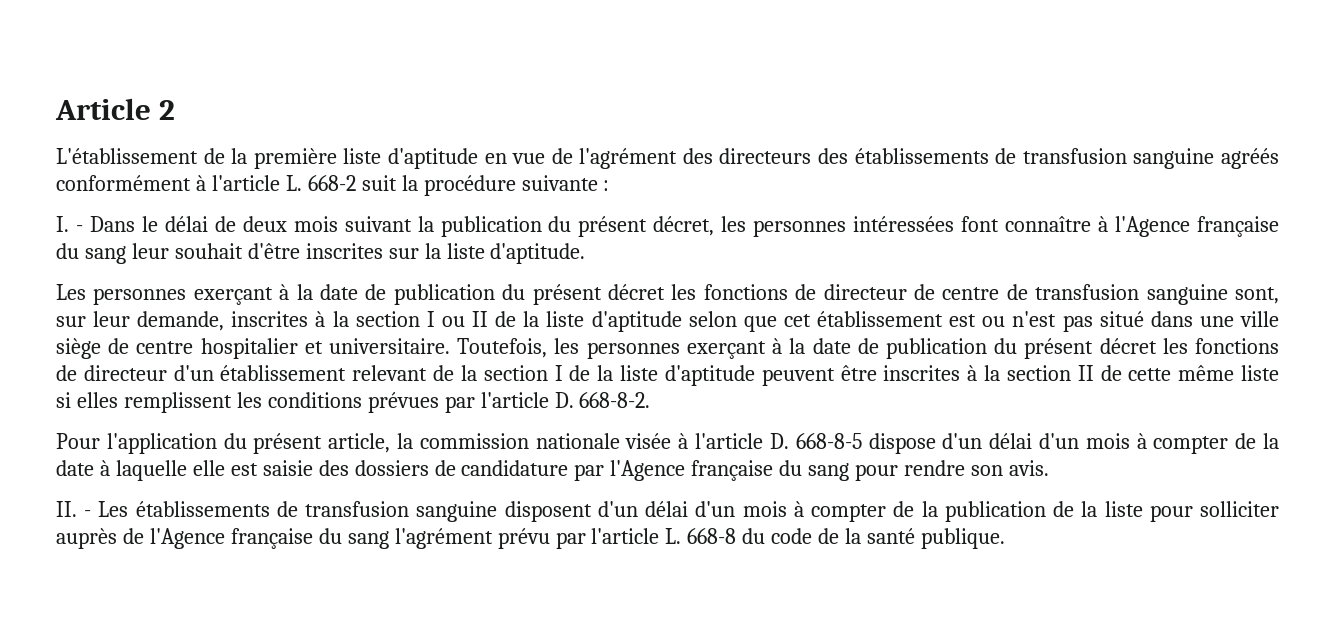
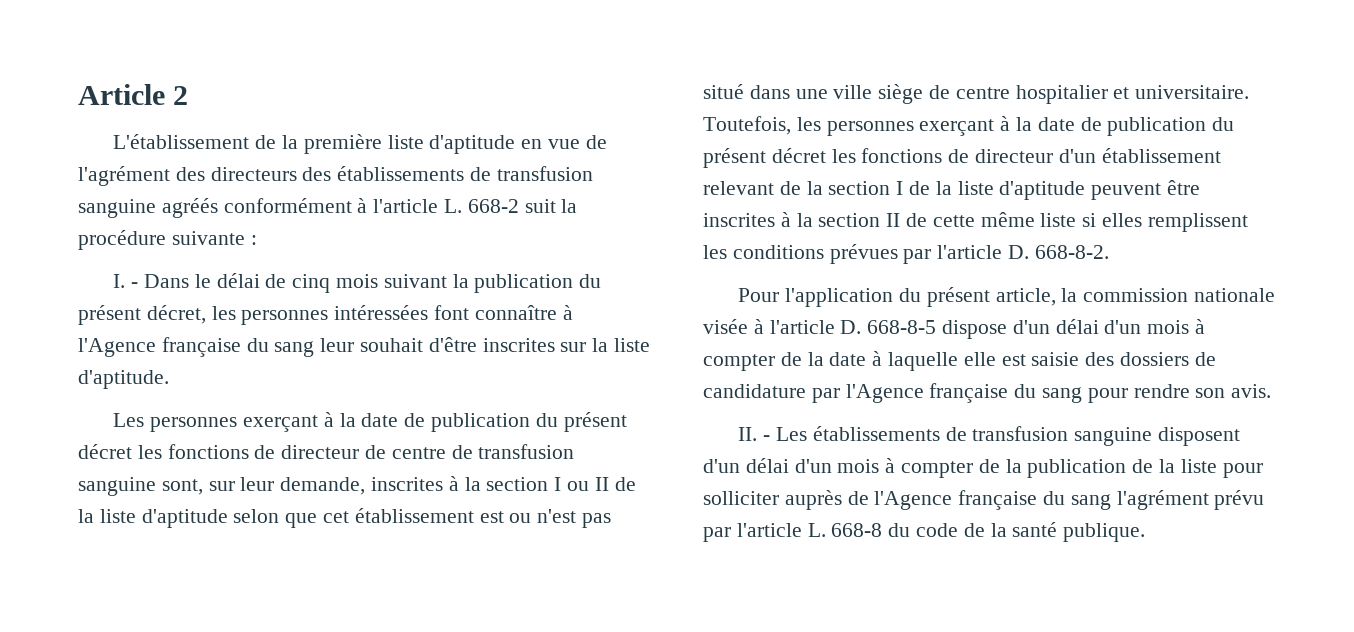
[242,216,287,232] deux -> [292,274,331,293] cinq

